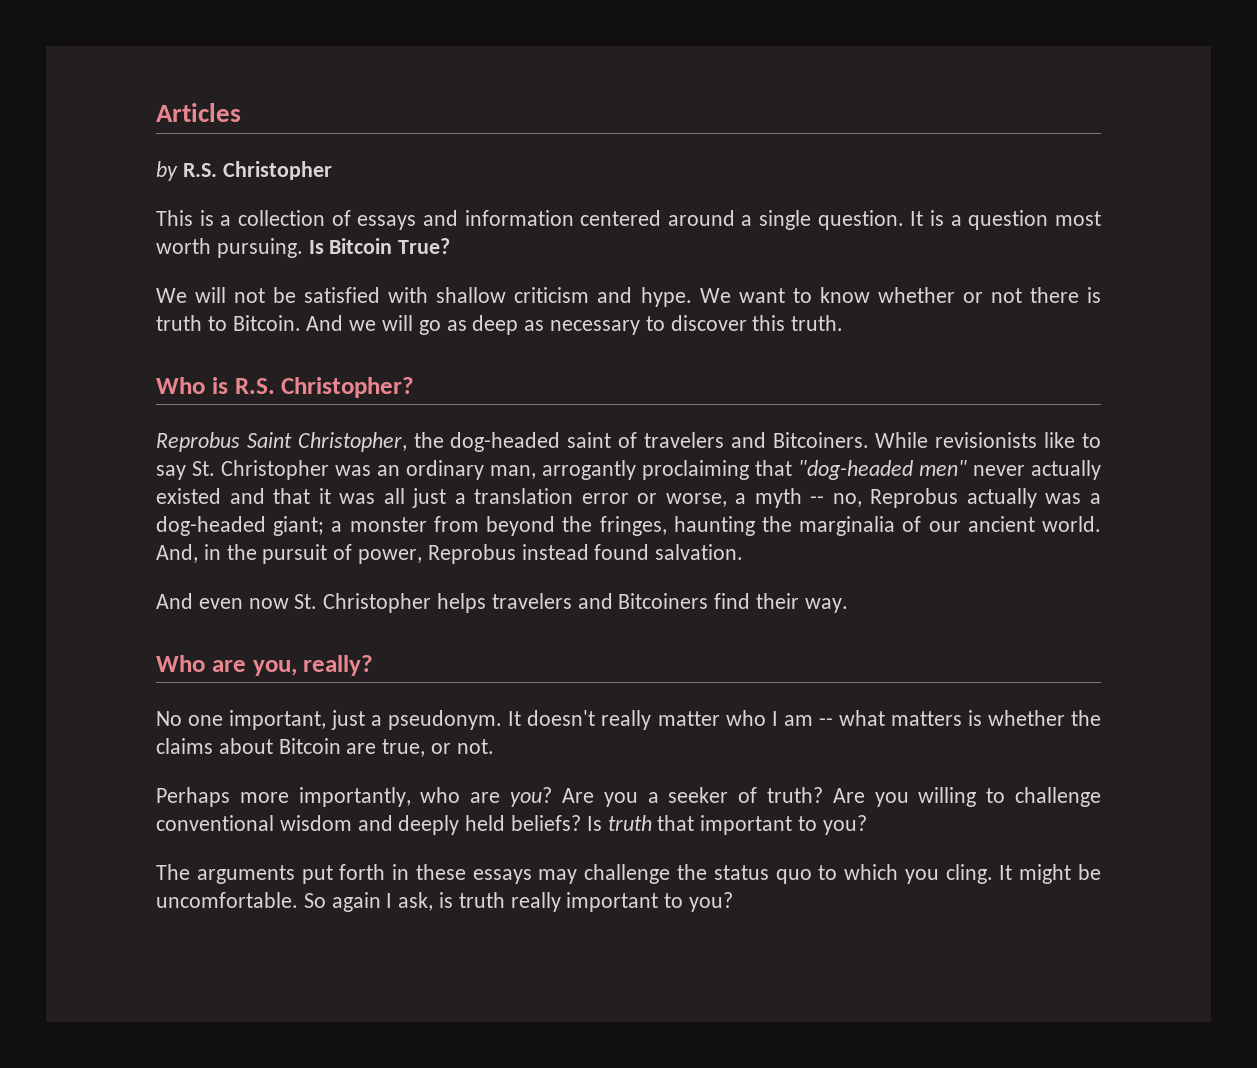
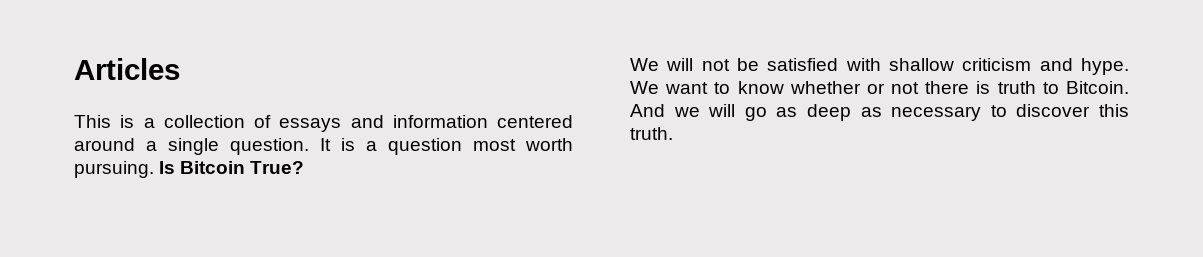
[156,161,332,181] // by R.S. Christopher -> (180, 69) none
[156,377,415,398] [156,432,1101,452] [156,460,1101,480] [156,488,1101,508] [156,516,1101,536] [156,544,744,564] [156,593,848,613] [156,655,374,676] [156,710,1101,730] [156,738,494,757] [156,787,1101,807] [156,815,867,835] [156,864,1102,884] [156,892,734,912] // Who is R.S. Christopher? // Reprobus Saint Christopher, the dog-headed saint of travelers and Bitcoiners. While revisionists like to say St. Christopher was an ordinary man, arrogantly proclaiming that "dog-headed men" never actually existed and that it was all just a translation error or worse, a myth -- no, Reprobus actually was a dog-headed giant; a monster from beyond the fringes, haunting the marginalia of our ancient world. And, in the pursuit of power, Reprobus instead found salvation. // And even now St. Christopher helps travelers and Bitcoiners find their way. // Who are you, really? // No one important, just a pseudonym. It doesn't really matter who I am -- what matters is whether the claims about Bitcoin are true, or not. // Perhaps more importantly, who are you? Are you a seeker of truth? Are you willing to challenge conventional wisdom and deeply held beliefs? Is truth that important to you? // The arguments put forth in these essays may challenge the status quo to which you cling. It might be uncomfortable. So again I ask, is truth really important to you? -> (673, 133) none

